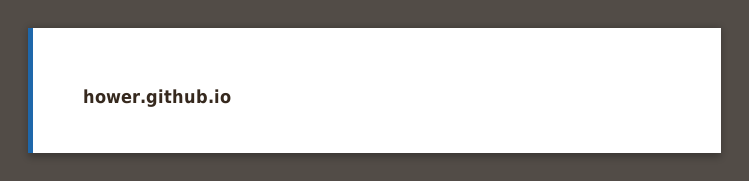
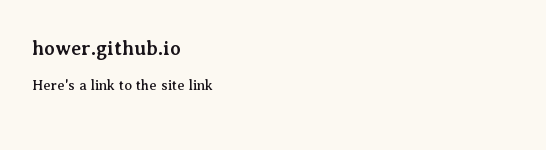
(231, 98) none -> [32,79,213,90] // Here's a link to the site link

